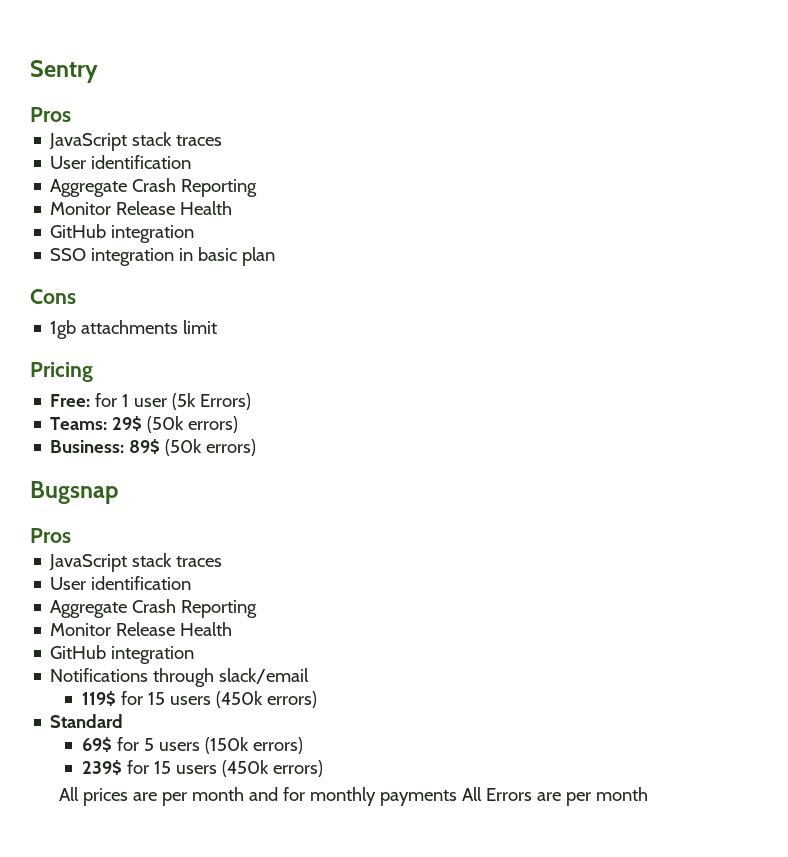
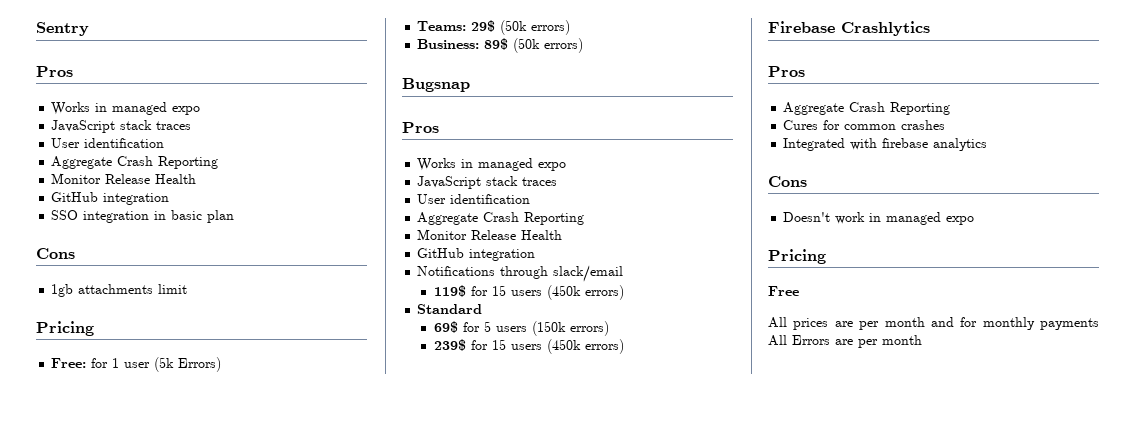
(71, 114) none -> [51,102,201,115] // Works in managed expo
(71, 535) none -> [417,158,567,171] // Works in managed expo
(324, 768) none -> [768,21,930,36] [768,66,805,77] [783,102,951,115] [783,120,946,130] [783,138,988,151] [768,176,807,187] [783,212,975,225] [768,249,826,264] [768,286,799,296] // Firebase Crashlytics // Pros // Aggregate Crash Reporting // Cures for common crashes // Integrated with firebase analytics // Cons // Doesn't work in managed expo // Pricing // Free

